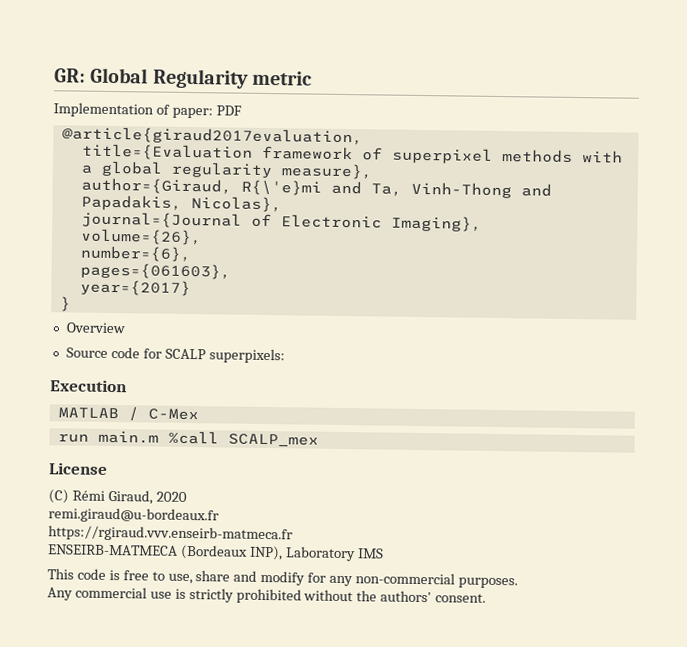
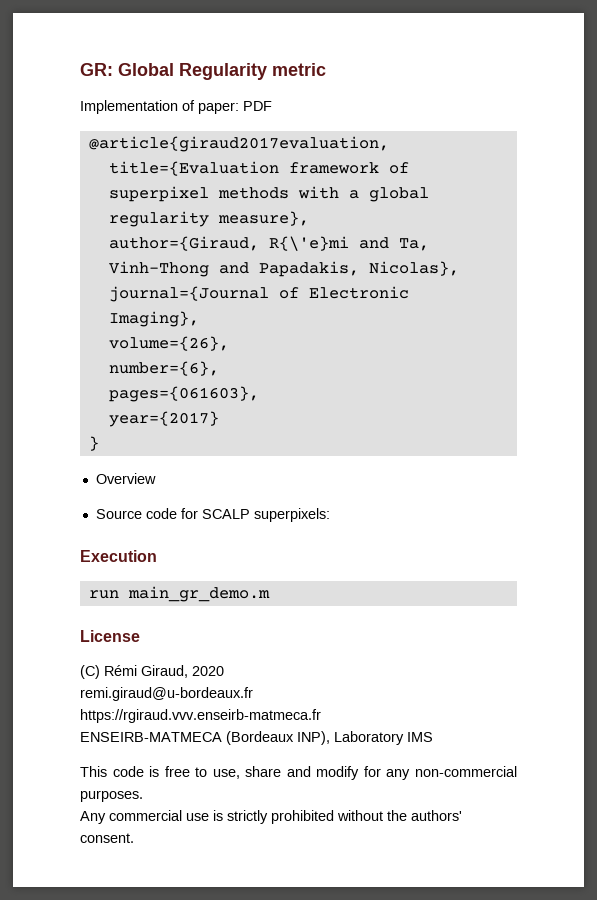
[57,406,199,421] [57,430,319,447] MATLAB / C-Mex // run main.m %call SCALP_mex -> [88,586,270,602] run main_gr_demo.m

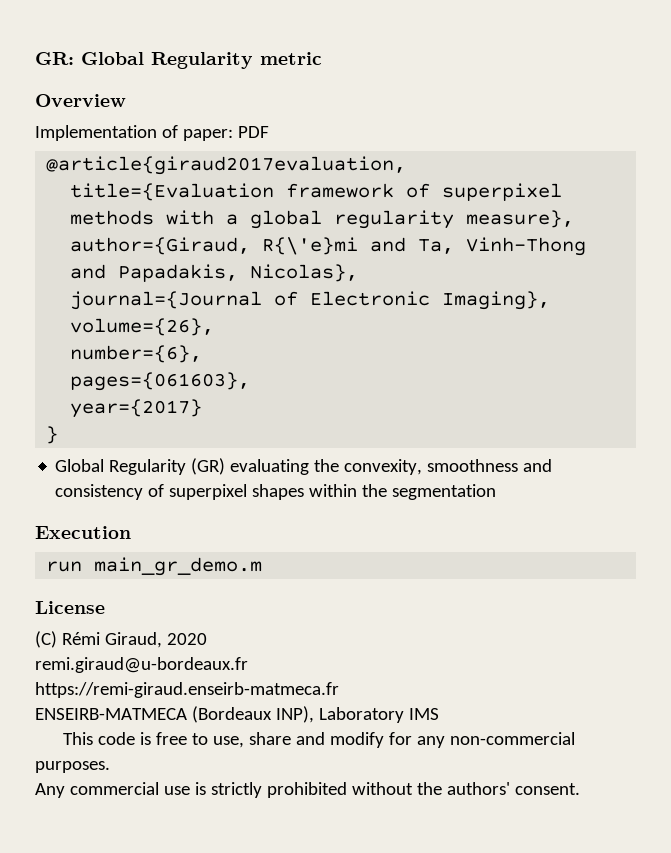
(326, 69) none -> [35,94,126,107] // Overview
[95,473,156,484] [95,508,330,522] Overview // Source code for SCALP superpixels: -> [55,458,553,475] [55,484,497,500] Global Regularity (GR) evaluating the convexity, smoothness and consistency of superpixel shapes within the segmentation
[80,709,321,723] https://rgiraud.vvv.enseirb-matmeca.fr -> [35,682,339,698] https://remi-giraud.enseirb-matmeca.fr

